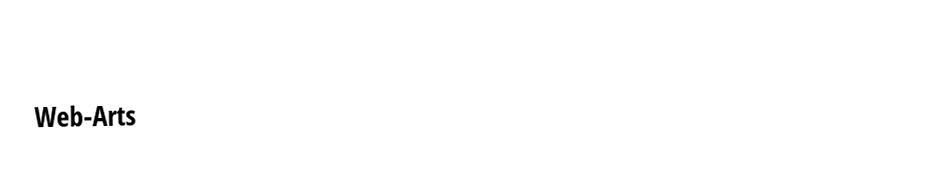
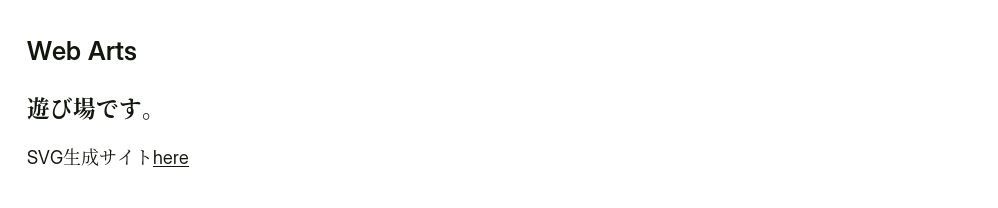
[34,104,136,128] Web-Arts -> [27,41,137,61] [27,97,165,120] [27,148,189,166] Web Arts // 遊び場です。 // SVG生成サイトhere

